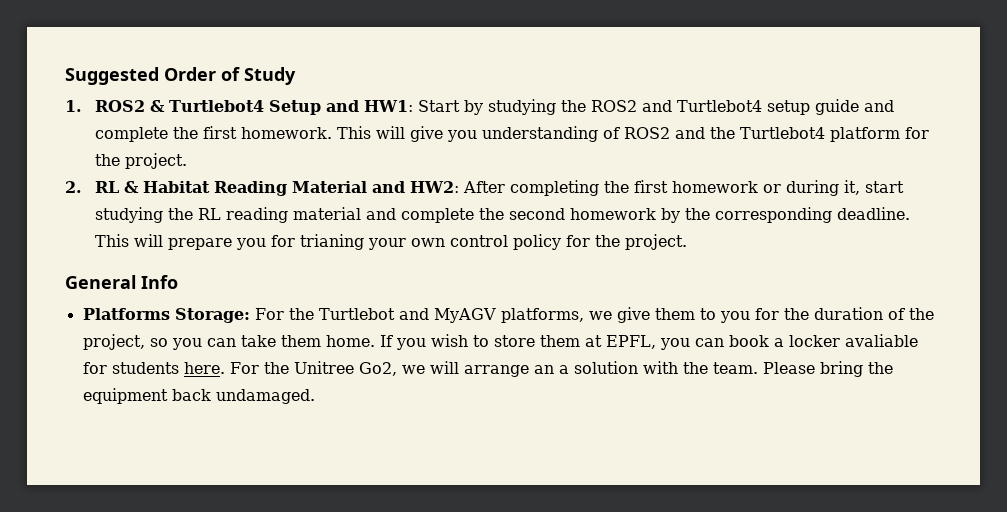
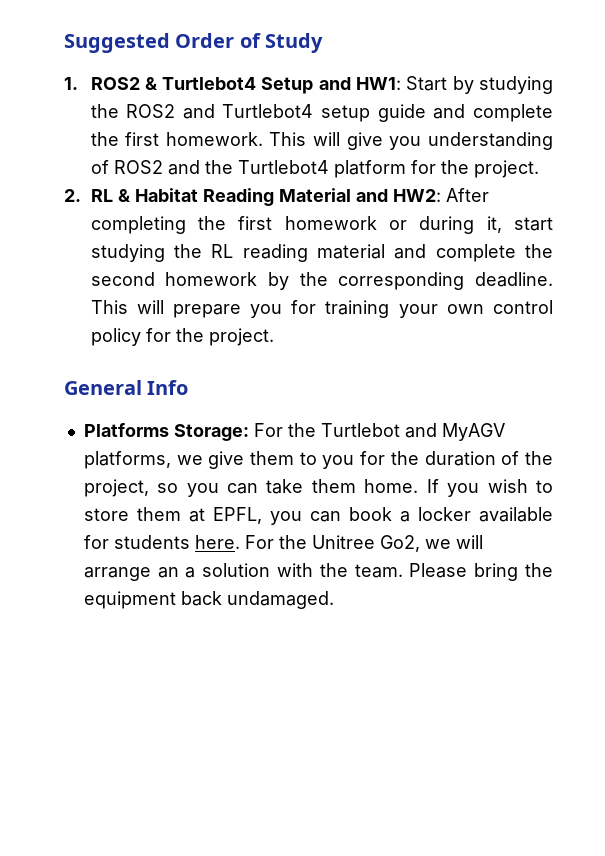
[299,234,364,250] trianing -> [325,300,390,318] training
[844,334,918,347] avaliable -> [479,507,553,522] available

